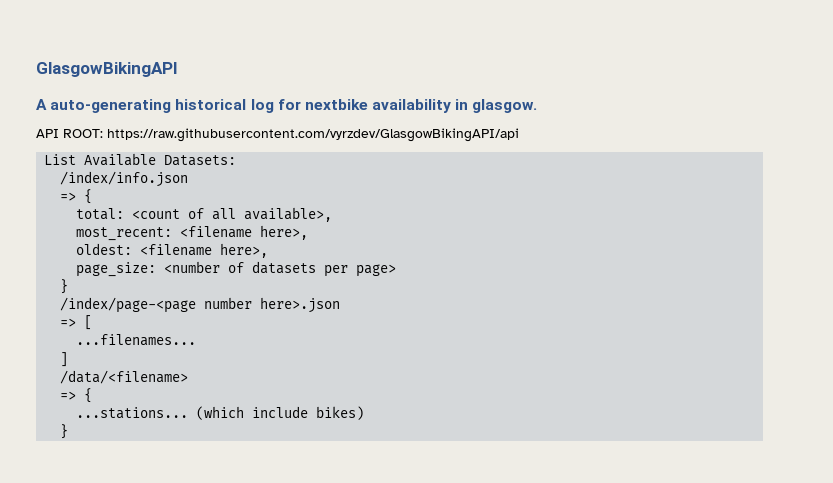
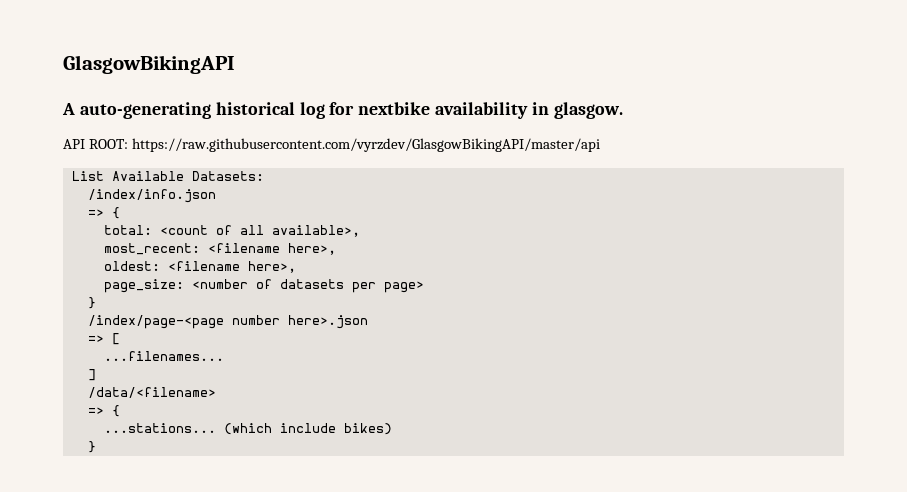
[107,128,519,142] https://raw.githubusercontent.com/vyrzdev/GlasgowBikingAPI/api -> [131,138,600,152] https://raw.githubusercontent.com/vyrzdev/GlasgowBikingAPI/master/api

